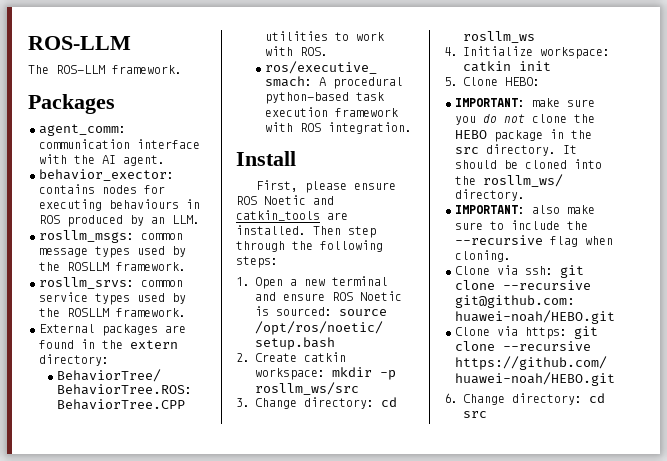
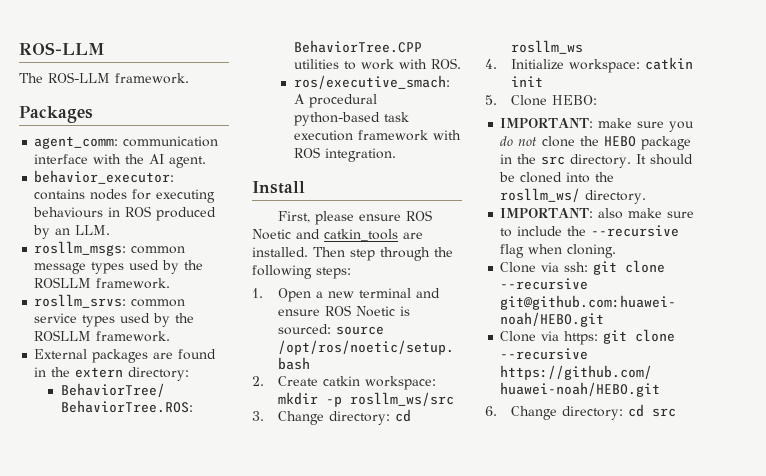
[39,169,174,181] behavior_exector: -> [34,170,175,184] behavior_executor:

